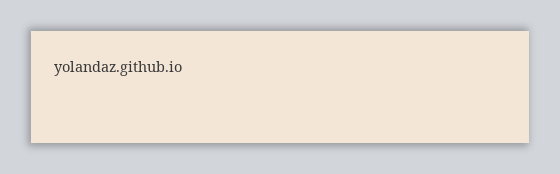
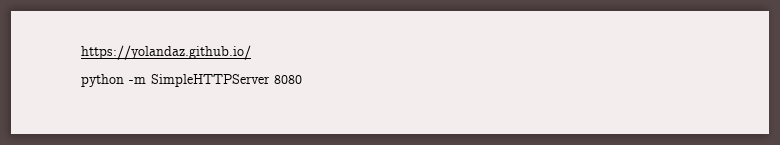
[54,61,182,76] yolandaz.github.io -> [81,45,251,60] [81,74,302,87] https://yolandaz.github.io/ // python -m SimpleHTTPServer 8080

